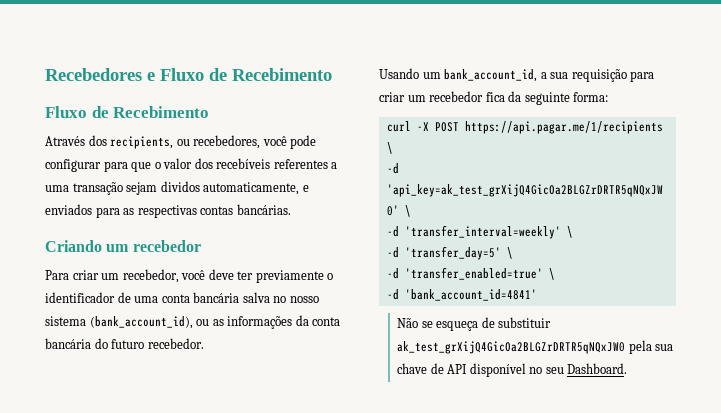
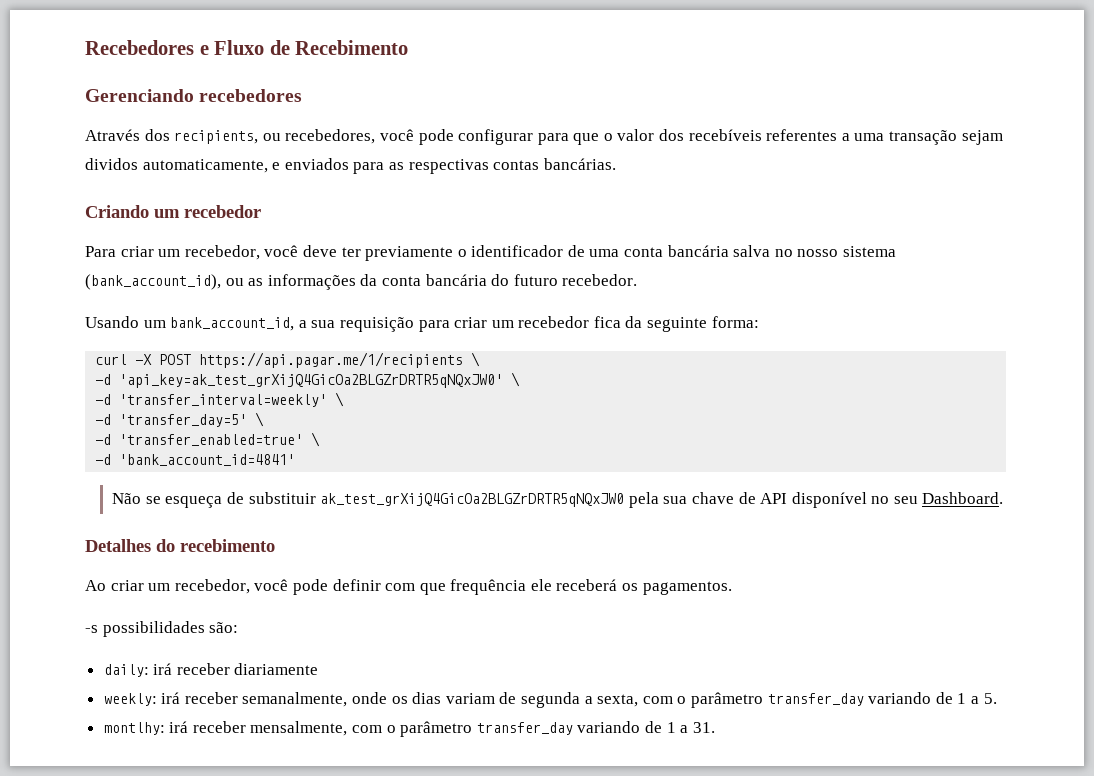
[45,106,210,118] Fluxo de Recebimento -> [85,89,303,102] Gerenciando recebedores
(628, 368) none -> [85,539,275,552] [85,579,732,595] [85,621,239,637] [103,663,319,677] [103,692,997,708] [103,721,715,737] // Detalhes do recebimento // Ao criar um recebedor, você pode definir com que frequência ele receberá os pagamentos. // -s possibilidades são: // daily: irá receber diariamente // weekly: irá receber semanalmente, onde os dias variam de segunda a sexta, com o parâmetro transfer_day variando de 1 a 5. // montlhy: irá receber mensalmente, com o parâmetro transfer_day variando de 1 a 31.

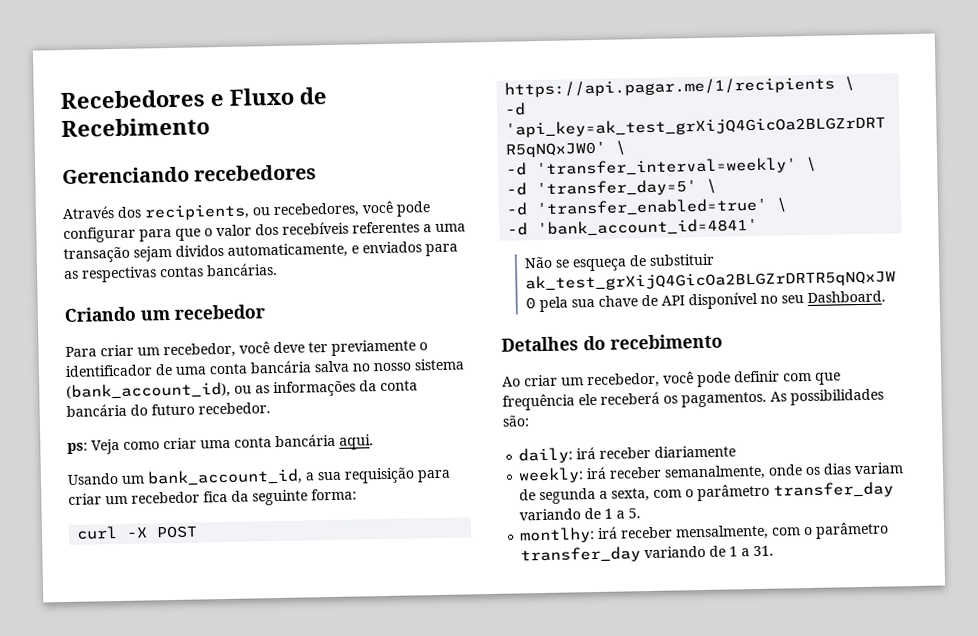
(638, 280) none -> [67,433,374,455] // ps: Veja como criar uma conta bancária aqui.
[85,625,98,633] // -s -> [770,391,787,402] As

